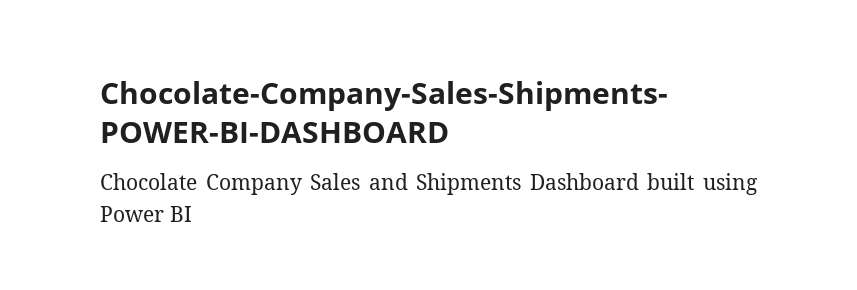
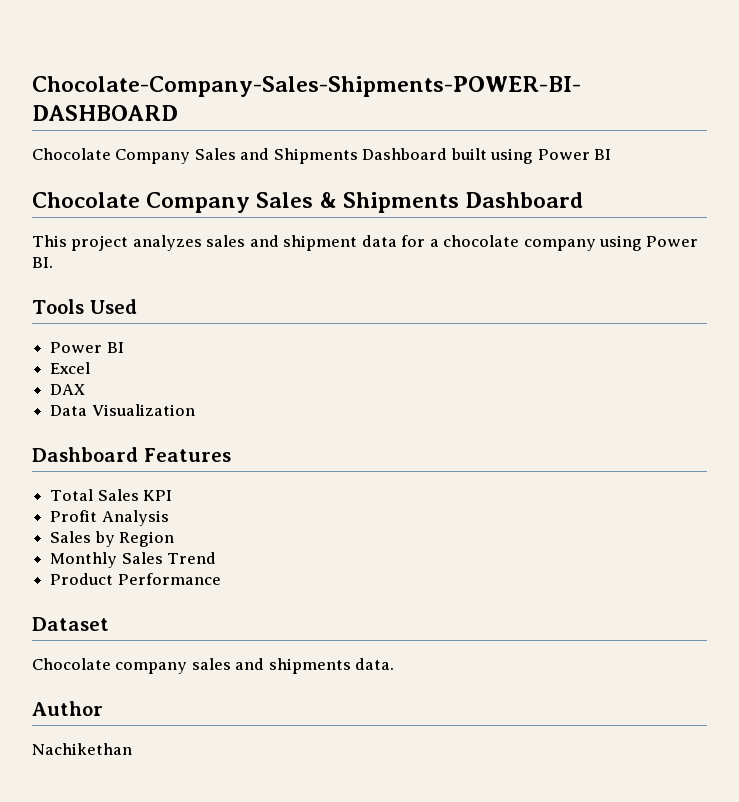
(192, 214) none -> [32,192,584,213] [32,235,699,251] [32,257,53,268] [32,299,137,314] [50,342,124,353] [50,362,91,374] [50,384,86,395] [50,404,195,416] [32,447,231,462] [50,489,173,501] [50,510,169,526] [50,531,175,547] [50,552,217,568] [50,573,221,585] [32,617,109,631] [32,658,395,674] [32,701,103,716] [32,743,132,755] // Chocolate Company Sales & Shipments Dashboard // This project analyzes sales and shipment data for a chocolate company using Power BI. // Tools Used // Power BI // Excel // DAX // Data Visualization // Dashboard Features // Total Sales KPI // Profit Analysis // Sales by Region // Monthly Sales Trend // Product Performance // Dataset // Chocolate company sales and shipments data. // Author // Nachikethan

